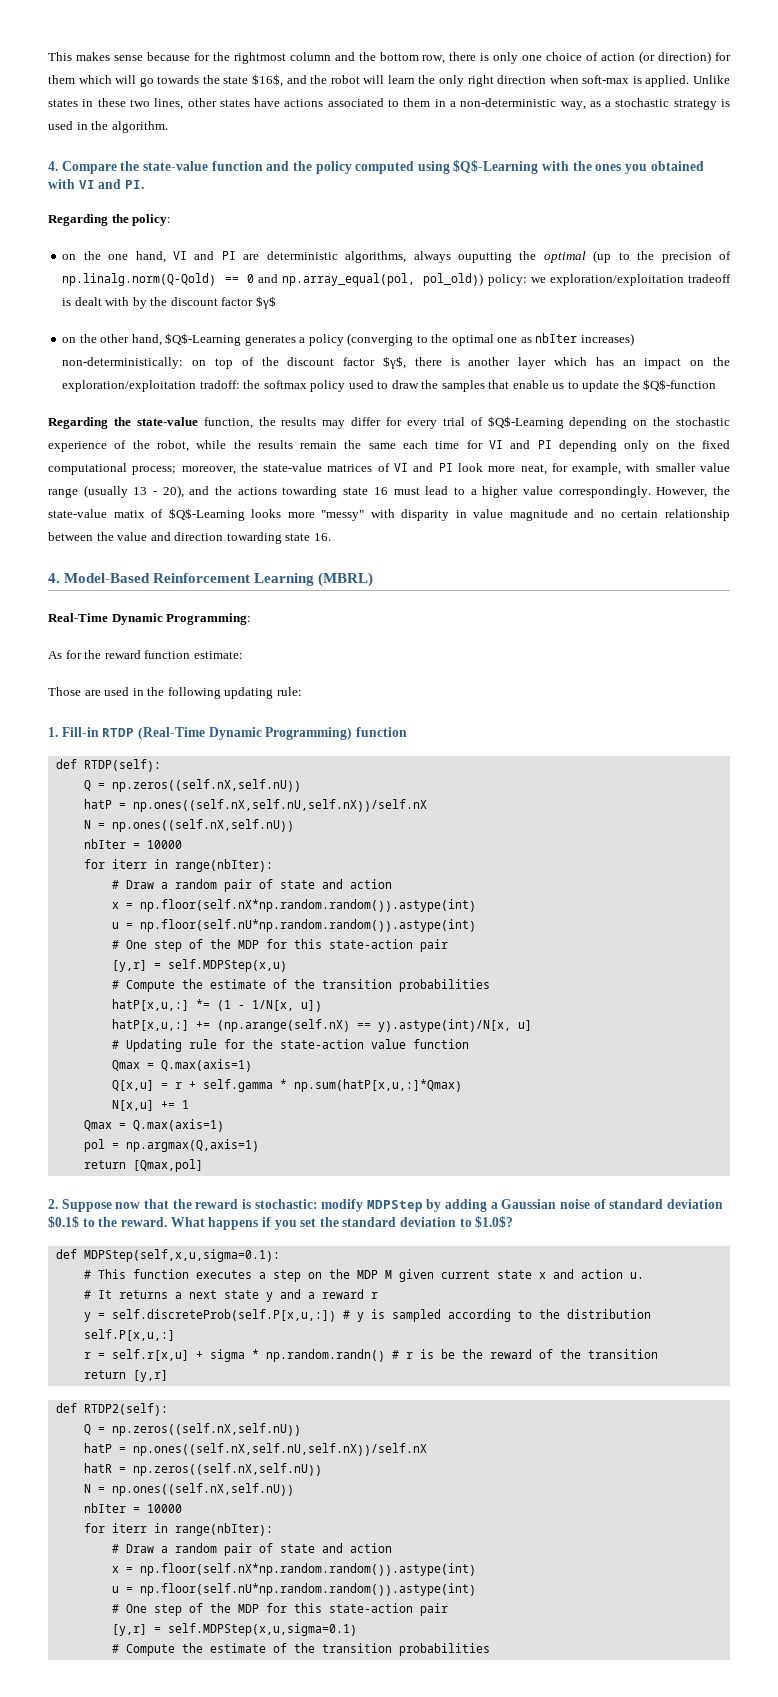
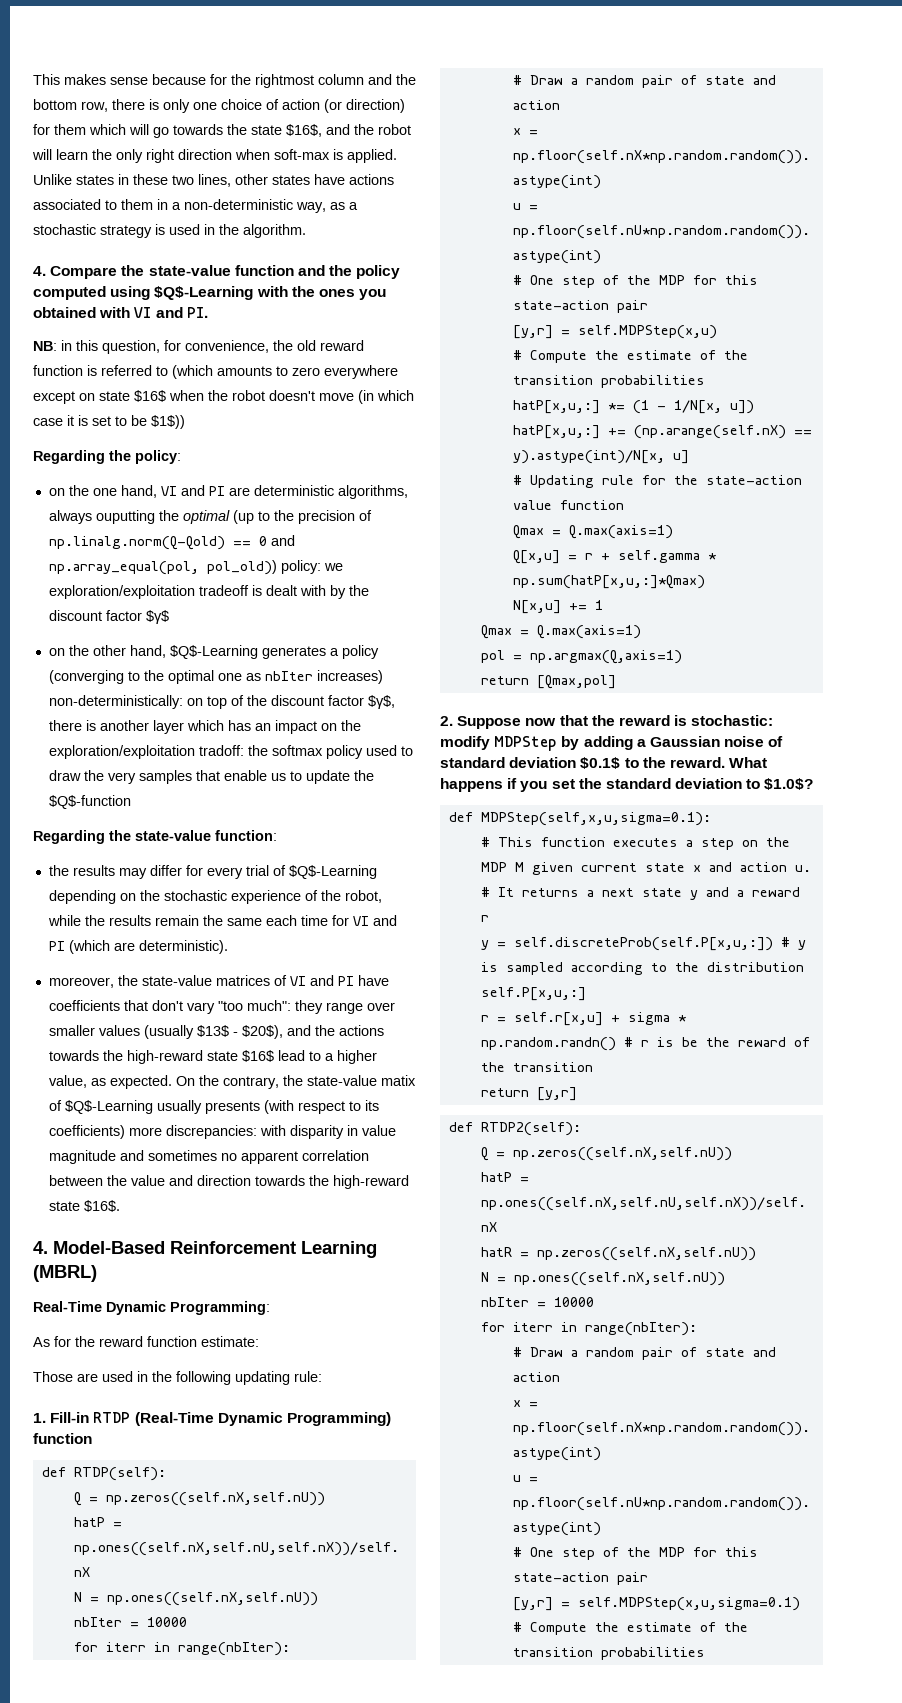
(144, 184) none -> [33,340,364,354] [33,365,398,379] [33,390,414,404] [33,415,185,429] // NB: in this question, for convenience, the old reward function is referred to (which amounts to zero everywhere except on state $16$ when the robot doesn't move (in which case it is set to be $1$))
(439, 384) none -> [107,772,136,784] very
[203,417,253,429] function, -> [215,830,277,841] function: //
[558,440,730,452] [48,463,177,475] depending only on the fixed computational process; -> [68,940,228,954] (which are deterministic). //
[457,463,730,475] [48,485,708,498] look more neat, for example, with smaller value range (usually 13 - 20), and the actions towarding state 16 must lead to a higher value correspondingly. However, -> [357,975,389,986] [48,1000,395,1014] [48,1025,384,1039] [48,1050,377,1064] [48,1075,279,1089] have coefficients that don't vary "too much": they range over smaller values (usually $13$ - $20$), and the actions towards the high-reward state $16$ lead to a higher value, as expected. On the contrary,
[251,509,365,521] looks more "messy" -> [156,1100,379,1114] [48,1125,257,1139] usually presents (with respect to its coefficients) more discrepancies:
[600,509,730,521] no certain relationship -> [147,1150,369,1164] sometimes no apparent correlation
[226,532,331,544] towarding state 16. -> [254,1175,409,1189] [48,1200,120,1212] towards the high-reward state $16$.

